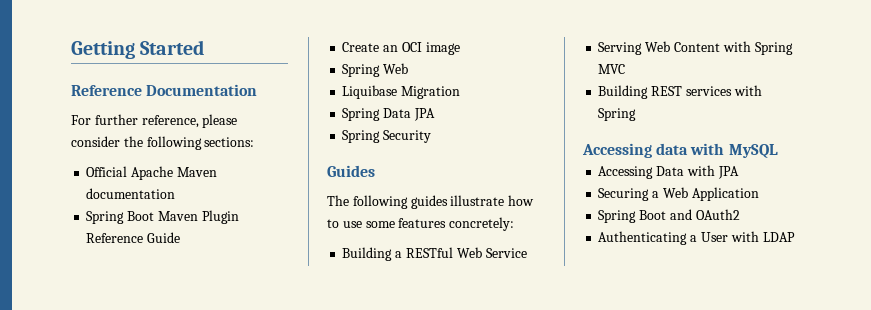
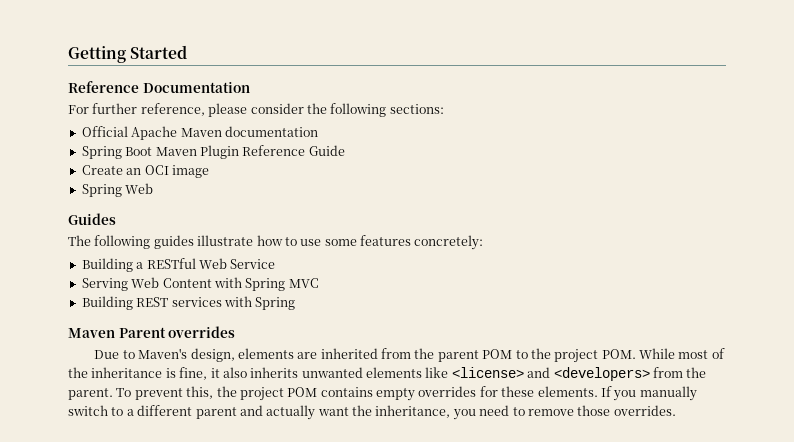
[342,85,461,99] [342,108,435,121] [342,130,432,143] // Liquibase Migration // Spring Data JPA // Spring Security -> (154, 188) none
[582,143,778,158] [598,165,739,179] [598,187,759,201] [598,209,740,223] [598,231,795,245] Accessing data with MySQL // Accessing Data with JPA // Securing a Web Application // Spring Boot and OAuth2 // Authenticating a User with LDAP -> [68,326,236,338] [94,348,725,363] [68,367,707,381] [68,386,697,401] [68,405,676,420] Maven Parent overrides // Due to Maven's design, elements are inherited from the parent POM to the project POM. While most of the inheritance is fine, it also inherits unwanted elements like <license> and <developers> from the parent. To prevent this, the project POM contains empty overrides for these elements. If you manually switch to a different parent and actually want the inheritance, you need to remove those overrides.

